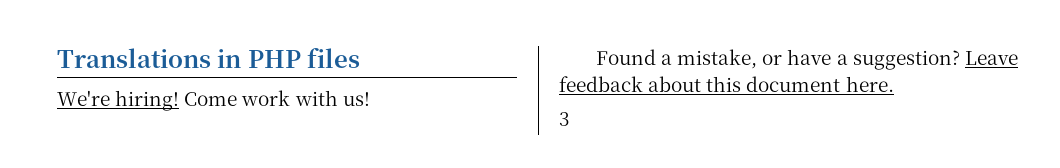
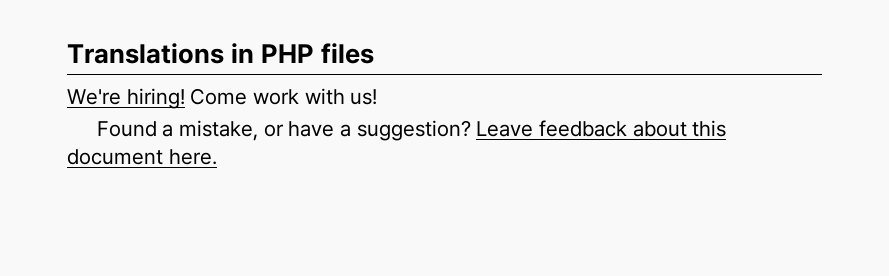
[559,112,570,126] // 3 -> (217, 157) none

